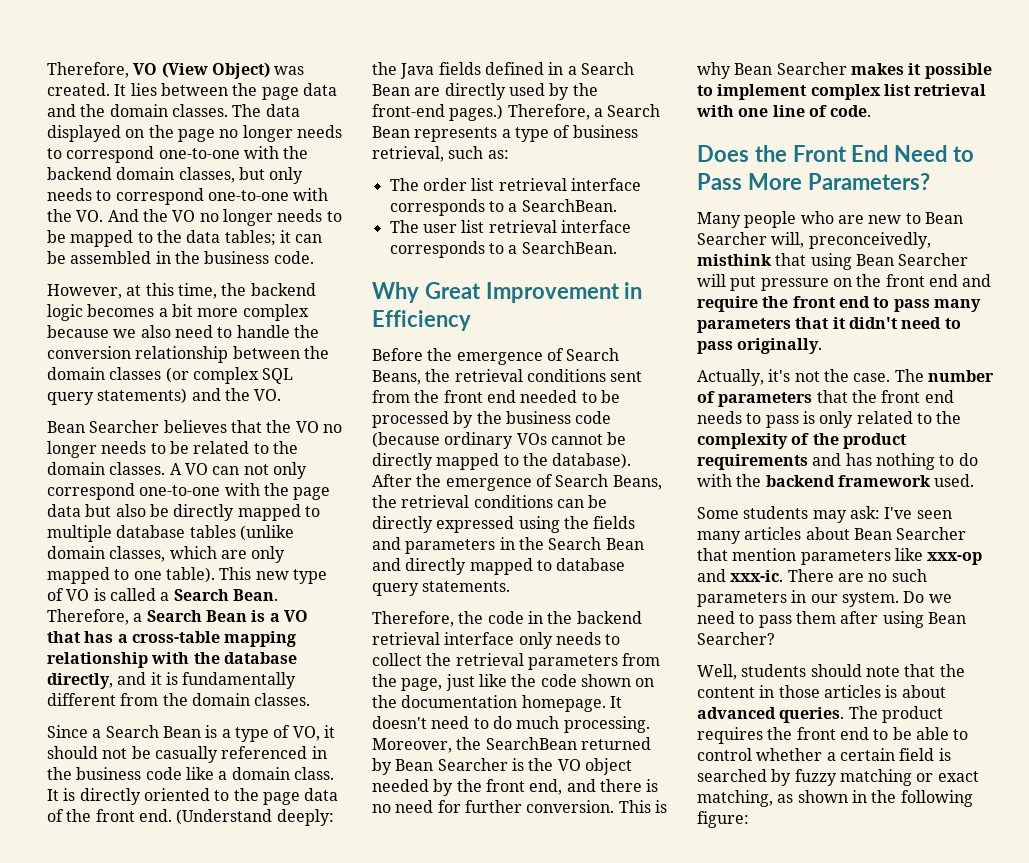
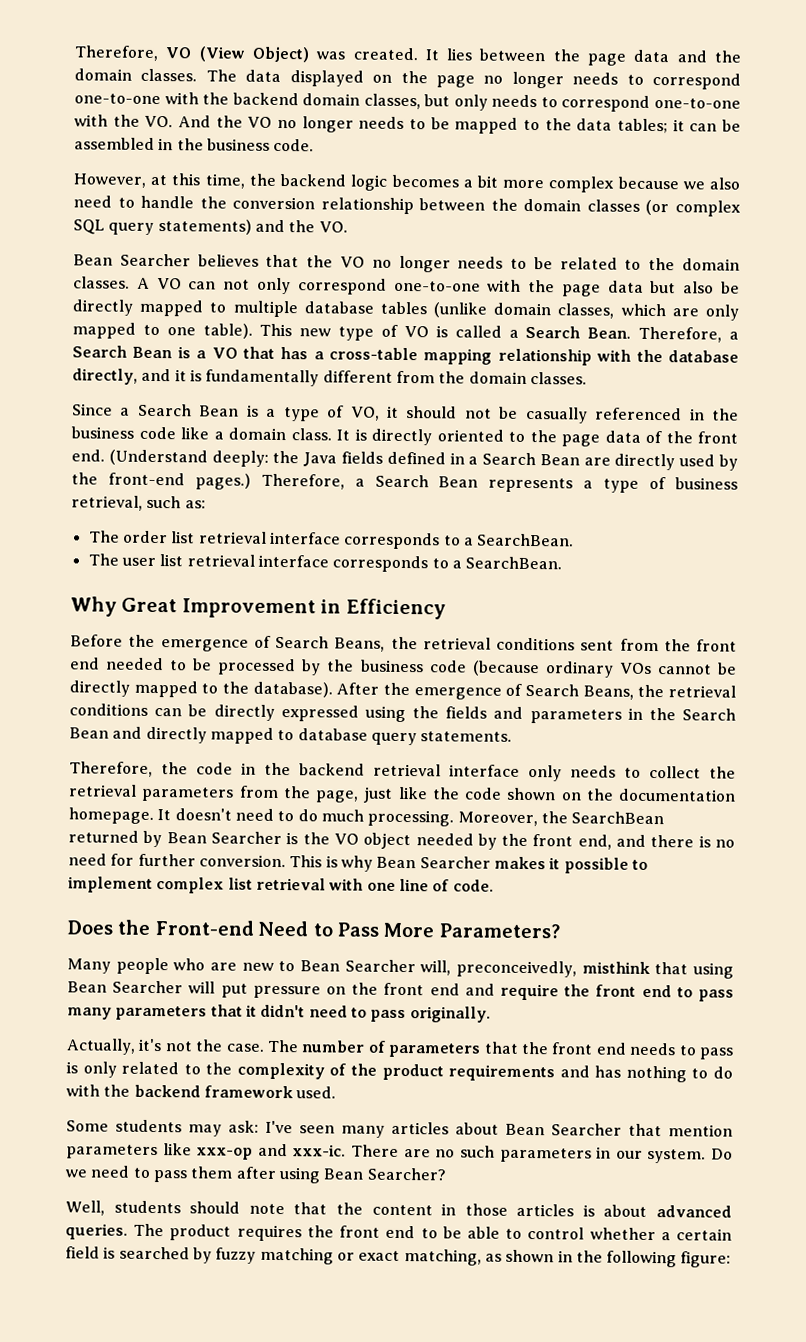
[792,145,889,162] Front End -> [154,920,254,936] Front-end

